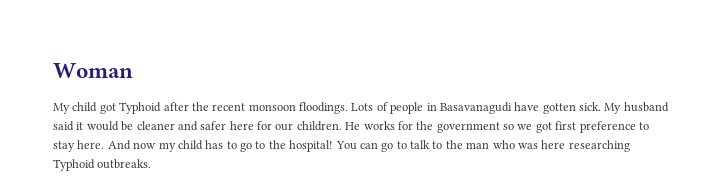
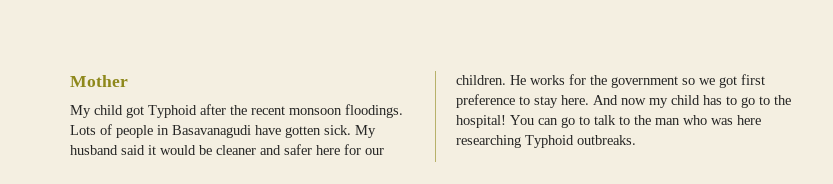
[53,63,133,78] Woman -> [70,75,128,87] Mother

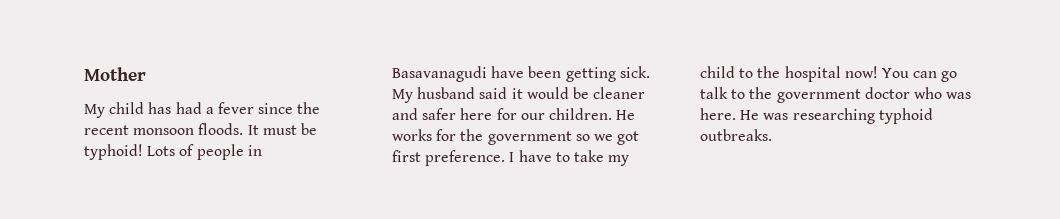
[126,104,403,118] got Typhoid after the recent monsoon floodings. -> [148,102,321,114] [84,123,317,135] [84,144,143,160] has had a fever since the recent monsoon floods. It must be typhoid!
[285,126,321,138] gotten -> [528,66,616,82] been getting
[456,94,791,108] [456,115,506,128] preference to stay here. And now my child has to go to the hospital! -> [425,150,630,166] [700,66,878,82] preference. I have to take my child to the hospital now!
[579,116,590,125] to -> (958, 76) none
[655,115,761,125] [456,135,574,148] man who was here researching Typhoid -> [776,87,972,103] [700,108,933,124] government doctor who was here. He was researching typhoid

